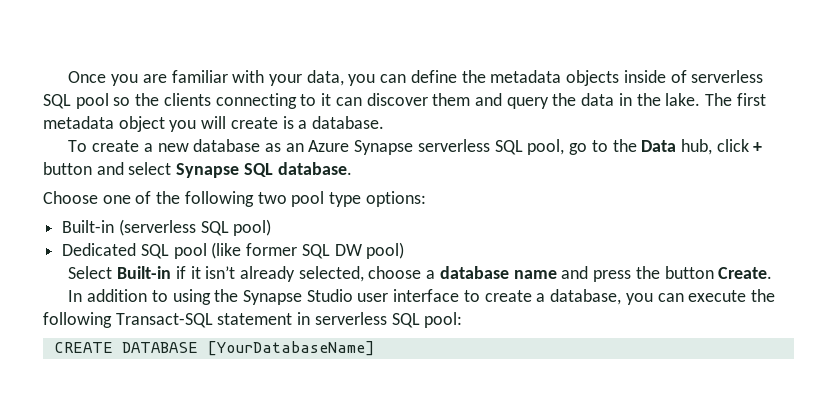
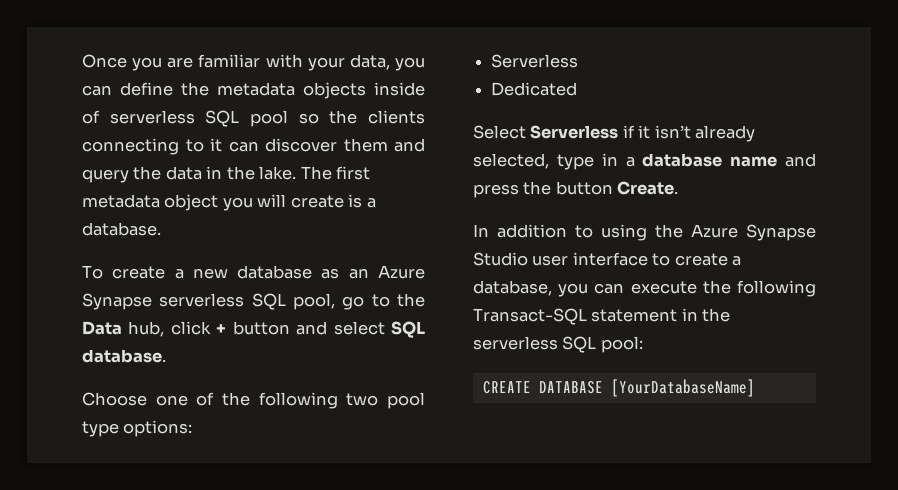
[176,163,240,178] Synapse -> (385, 328) none
[62,219,272,236] [62,242,405,259] Built-in (serverless SQL pool) // Dedicated SQL pool (like former SQL DW pool) -> [491,54,579,68] [491,82,578,96] Serverless // Dedicated
[117,266,172,279] Built-in -> [530,125,619,139] Serverless
[368,266,422,279] choose -> [556,153,618,170] type in
(239, 295) none -> [691,224,738,238] Azure
(311, 318) none -> [702,308,731,322] the

